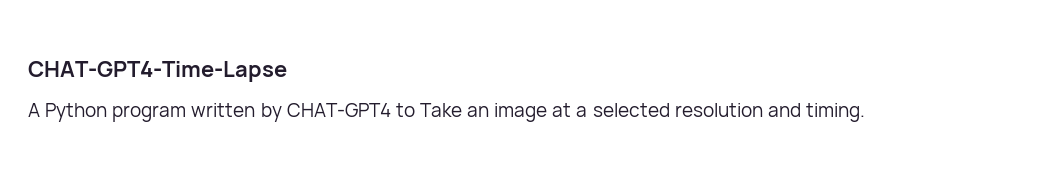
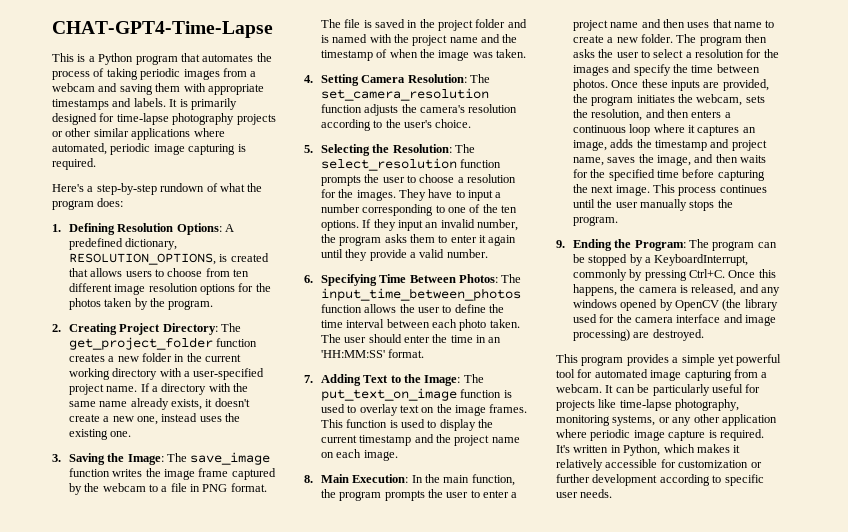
[28,103,865,122] A Python program written by CHAT-GPT4 to Take an image at a selected resolution and timing. -> [52,53,272,65] [52,68,257,80] [52,83,264,95] [52,98,237,110] [52,113,276,125] [52,128,225,140] [52,143,246,155] [52,158,96,170] [52,183,263,195] [52,198,124,210] [52,223,234,235] [68,238,178,250] [68,253,269,265] [68,268,250,277] [68,283,271,295] [68,298,214,310] [52,323,241,335] [68,337,258,350] [68,353,242,362] [68,368,265,380] [68,383,249,395] [68,398,250,410] [68,413,241,425] [68,429,132,440] [52,452,271,465] [68,468,276,480] [68,483,267,495] [320,19,527,31] [320,34,518,46] [320,49,527,61] [304,74,490,86] [320,88,489,101] [320,104,518,116] [320,119,472,131] [304,144,475,156] [320,158,502,171] [320,174,517,186] [320,189,502,201] [320,204,518,216] [320,219,519,231] [320,234,517,246] [320,249,488,261] [304,274,522,286] [320,288,521,301] [320,304,505,313] [320,319,520,331] [320,334,502,343] [320,349,425,358] [304,374,484,386] [320,388,512,401] [320,404,528,416] [320,419,494,431] [320,434,520,446] [320,449,398,461] [304,474,515,486] [320,489,518,501] [572,19,775,31] [572,34,768,46] [572,49,779,58] [572,64,760,76] [572,79,769,91] [572,94,765,106] [572,109,731,121] [572,124,756,136] [572,139,767,151] [572,154,767,166] [572,169,765,181] [572,184,767,196] [572,199,733,211] [572,216,618,226] [556,239,777,251] [572,254,749,266] [572,269,776,281] [572,284,781,296] [572,299,778,311] [572,314,777,326] [572,329,704,341] [556,354,782,366] [556,369,768,381] [556,384,761,396] [556,399,740,411] [556,414,777,426] [556,429,764,441] [556,444,741,456] [556,459,762,471] [556,474,764,486] [556,489,613,498] This is a Python program that automates the process of taking periodic images from a webcam and saving them with appropriate timestamps and labels. It is primarily designed for time-lapse photography projects or other similar applications where automated, periodic image capturing is required. // Here's a step-by-step rundown of what the program does: // 1. Defining Resolution Options: A predefined dictionary, RESOLUTION_OPTIONS, is created that allows users to choose from ten different image resolution options for the photos taken by the program. // 2. Creating Project Directory: The get_project_folder function creates a new folder in the current working directory with a user-specified project name. If a directory with the same name already exists, it doesn't create a new one, instead uses the existing one. // 3. Saving the Image: The save_image function writes the image frame captured by the webcam to a file in PNG format. The file is saved in the project folder and is named with the project name and the timestamp of when the image was taken. // 4. Setting Camera Resolution: The set_camera_resolution function adjusts the camera's resolution according to the user's choice. // 5. Selecting the Resolution: The select_resolution function prompts the user to choose a resolution for the images. They have to input a number corresponding to one of the ten options. If they input an invalid number, the program asks them to enter it again until they provide a valid number. // 6. Specifying Time Between Photos: The input_time_between_photos function allows the user to define the time interval between each photo taken. The user should enter the time in an 'HH:MM:SS' format. // 7. Adding Text to the Image: The put_text_on_image function is used to overlay text on the image frames. This function is used to display the current timestamp and the project name on each image. // 8. Main Execution: In the main function, the program prompts the user to enter a project name and then uses that name to create a new folder. The program then asks the user to select a resolution for the images and specify the time between photos. Once these inputs are provided, the program initiates the webcam, sets the resolution, and then enters a continuous loop where it captures an image, adds the timestamp and project name, saves the image, and then waits for the specified time before capturing the next image. This process continues until the user manually stops the program. // 9. Ending the Program: The program can be stopped by a KeyboardInterrupt, commonly by pressing Ctrl+C. Once this happens, the camera is released, and any windows opened by OpenCV (the library used for the camera interface and image processing) are destroyed. // This program provides a simple yet powerful tool for automated image capturing from a webcam. It can be particularly useful for projects like time-lapse photography, monitoring systems, or any other application where periodic image capture is required. It's written in Python, which makes it relatively accessible for customization or further development according to specific user needs.

